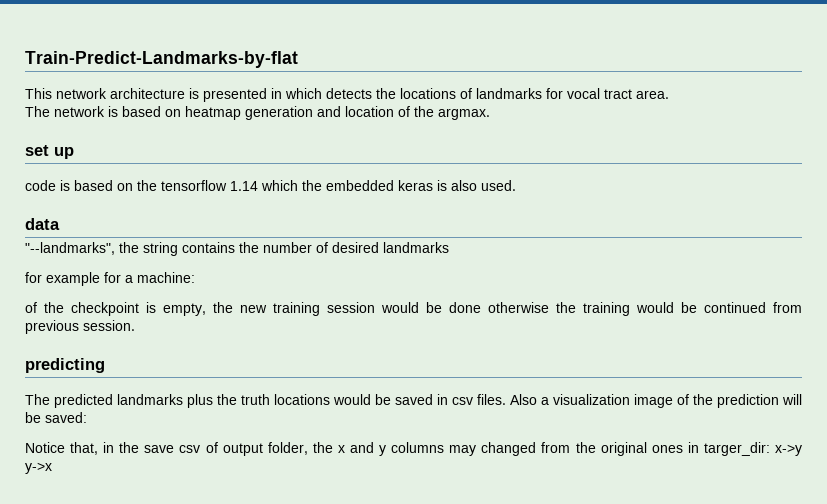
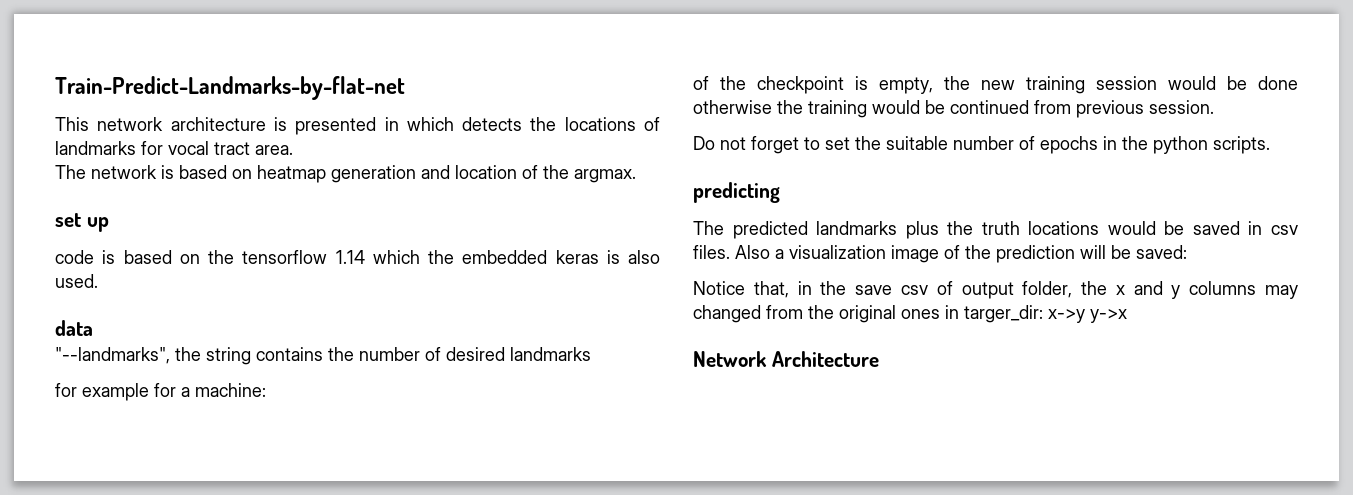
[25,51,298,68] Train-Predict-Landmarks-by-flat -> [55,76,405,100] Train-Predict-Landmarks-by-flat-net
(135, 325) none -> [693,136,1270,154] // Do not forget to set the suitable number of epochs in the python scripts.
(52, 468) none -> [693,351,879,367] // Network Architecture

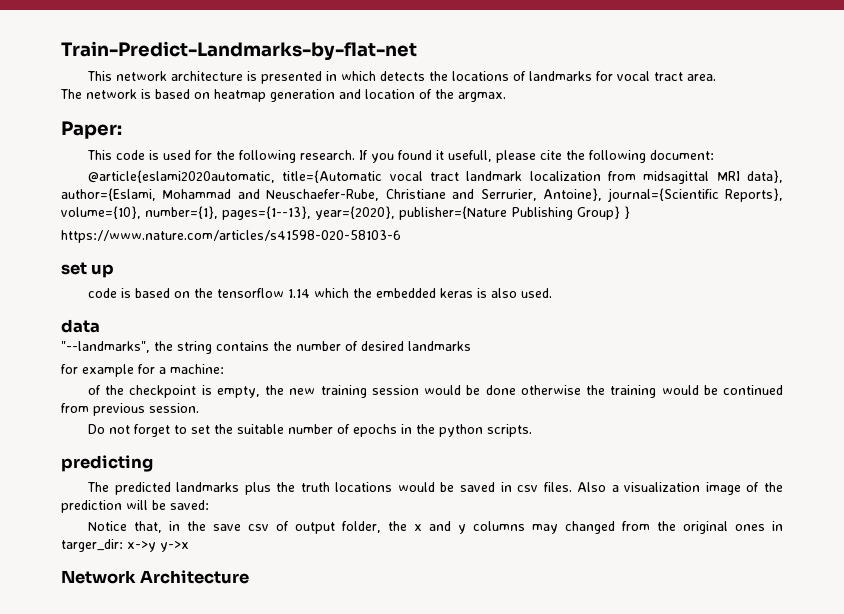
(636, 176) none -> [61,121,122,139] [86,150,714,163] [87,170,784,184] [61,188,784,202] [61,206,630,220] [61,230,401,243] // Paper: // This code is used for the following research. If you found it usefull, please cite the following document: // @article{eslami2020automatic, title={Automatic vocal tract landmark localization from midsagittal MRI data}, author={Eslami, Mohammad and Neuschaefer-Rube, Christiane and Serrurier, Antoine}, journal={Scientific Reports}, volume={10}, number={1}, pages={1--13}, year={2020}, publisher={Nature Publishing Group} } // https://www.nature.com/articles/s41598-020-58103-6

